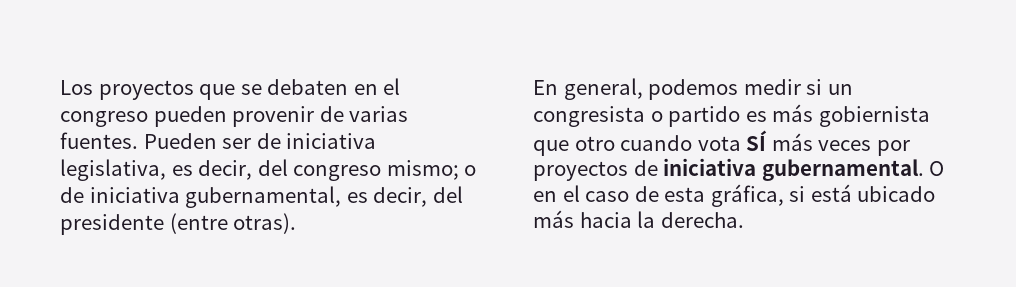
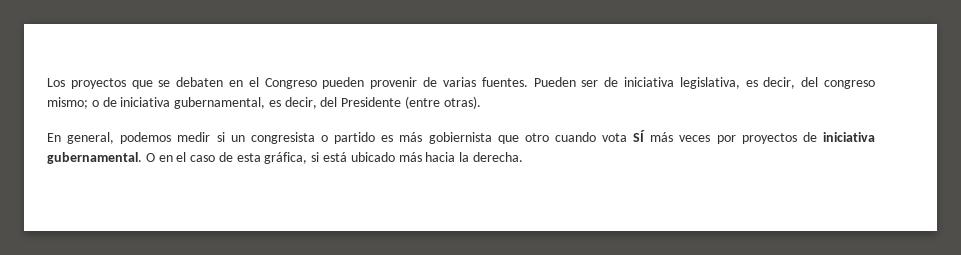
[60,111,148,127] congreso -> [264,78,317,89] Congreso
[60,214,164,235] presidente -> [341,97,402,107] Presidente

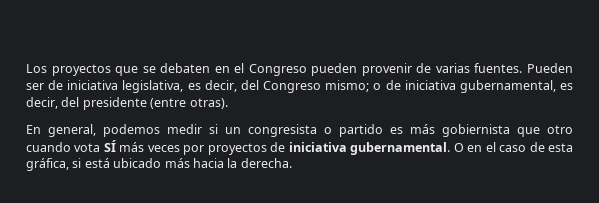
[824,80,876,89] congreso -> [263,81,322,93] Congreso
[341,97,402,107] Presidente -> [82,97,147,110] presidente

